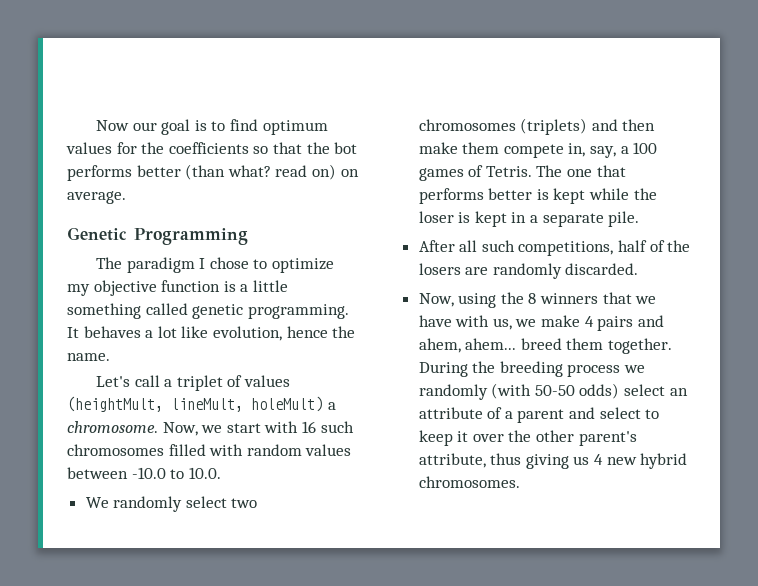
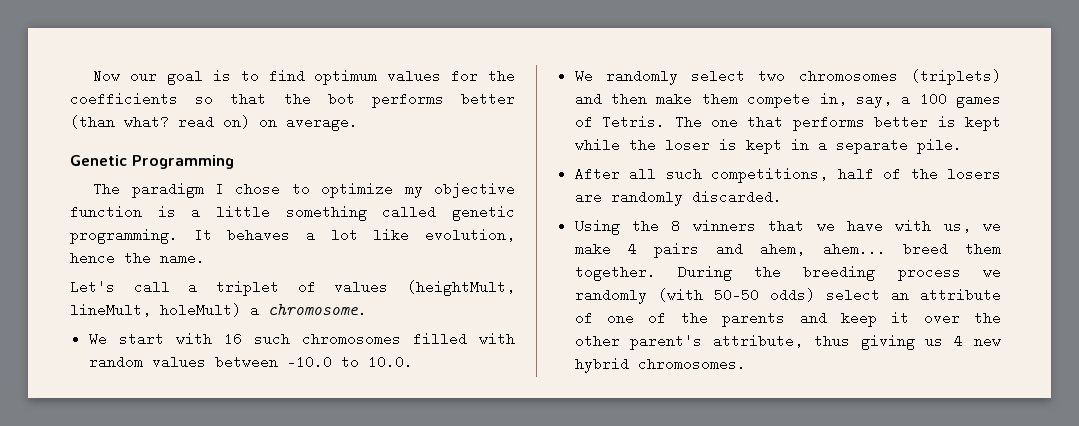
[162,422,223,436] Now, we -> [88,332,107,346] // We
[418,293,497,308] Now, using -> [574,219,620,235] Using
[504,407,660,423] a parent and select to -> [607,311,827,327] one of the parents and

